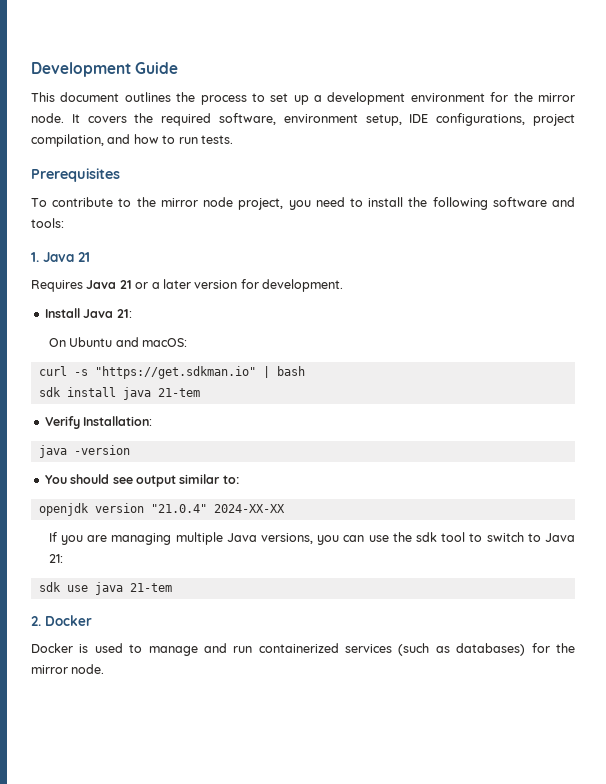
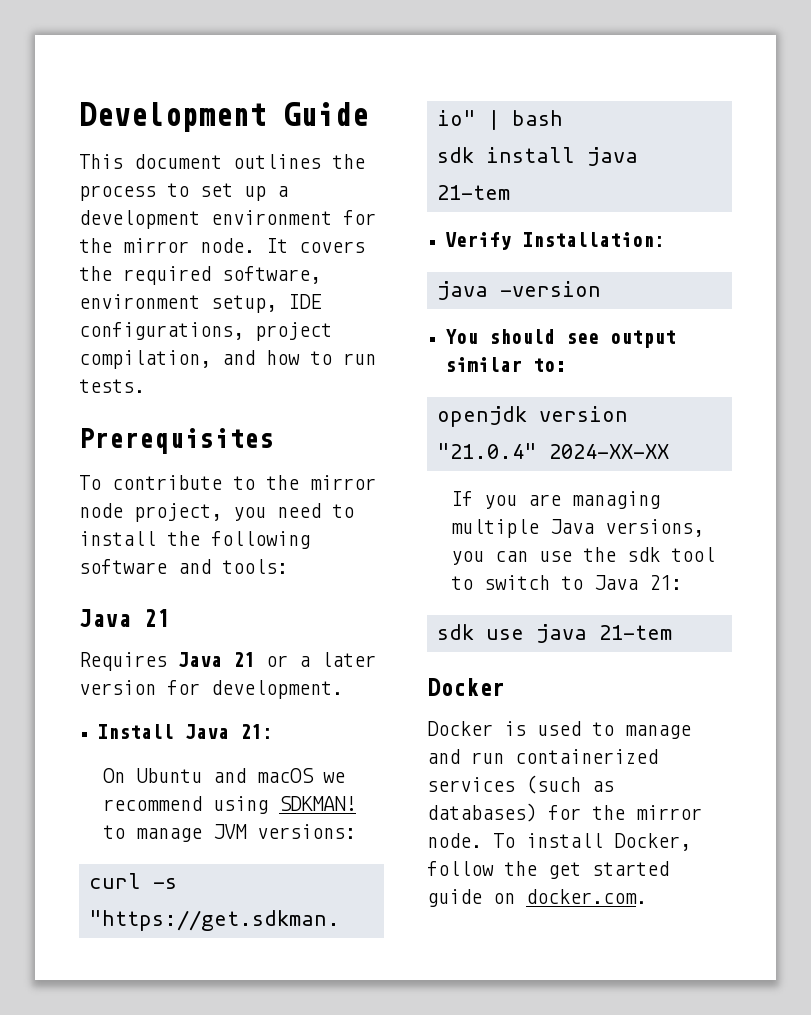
[31,252,39,262] 1. -> (288, 566) none
[142,338,188,347] macOS: -> [257,768,346,783] [103,796,357,814] [103,824,357,842] macOS we recommend using SDKMAN! to manage JVM versions:
[31,616,41,626] 2. -> (672, 632) none
(105, 669) none -> [493,833,691,851] [427,861,669,879] [427,889,647,907] To install Docker, follow the get started guide on docker.com.

